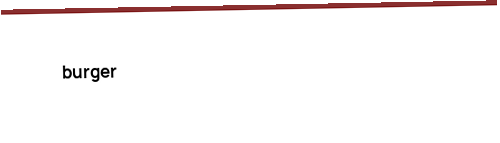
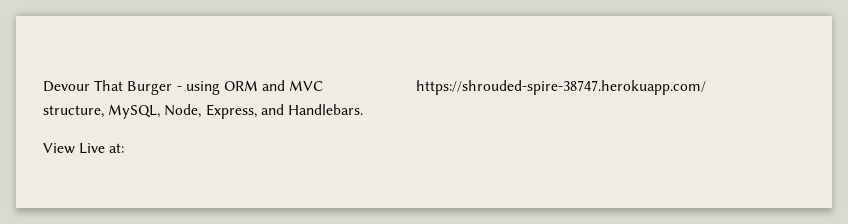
[61,64,118,83] burger -> [43,80,325,95] [43,104,363,119] [43,143,125,154] [416,80,706,95] Devour That Burger - using ORM and MVC structure, MySQL, Node, Express, and Handlebars. // View Live at: https://shrouded-spire-38747.herokuapp.com/

